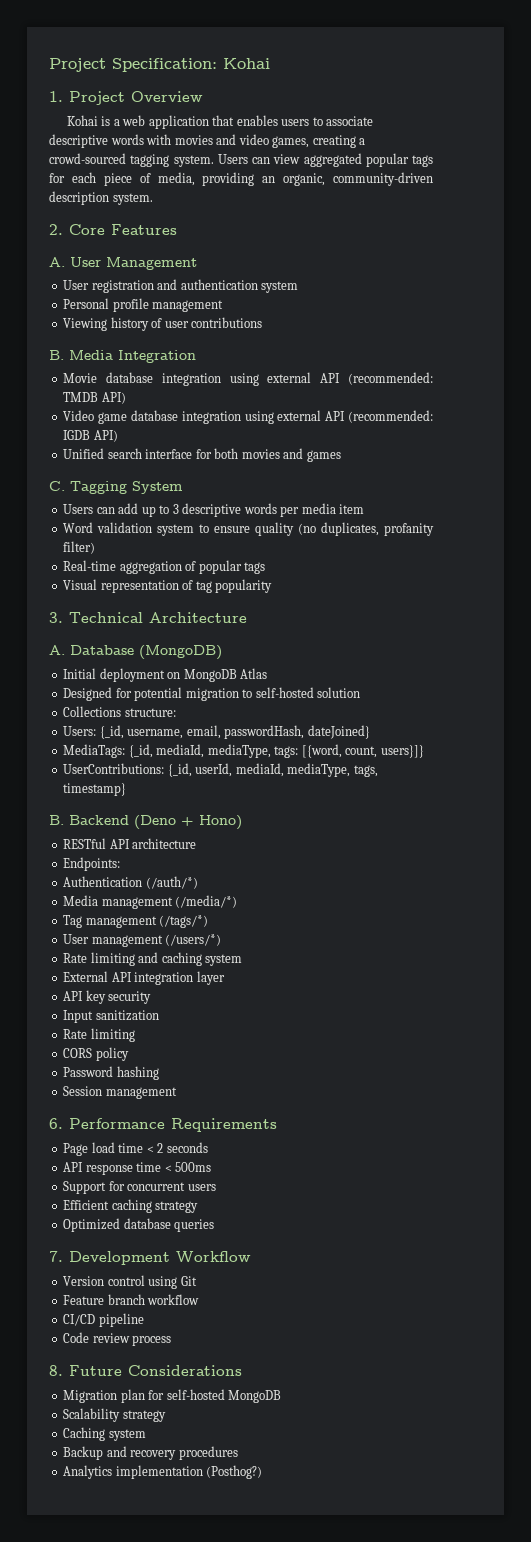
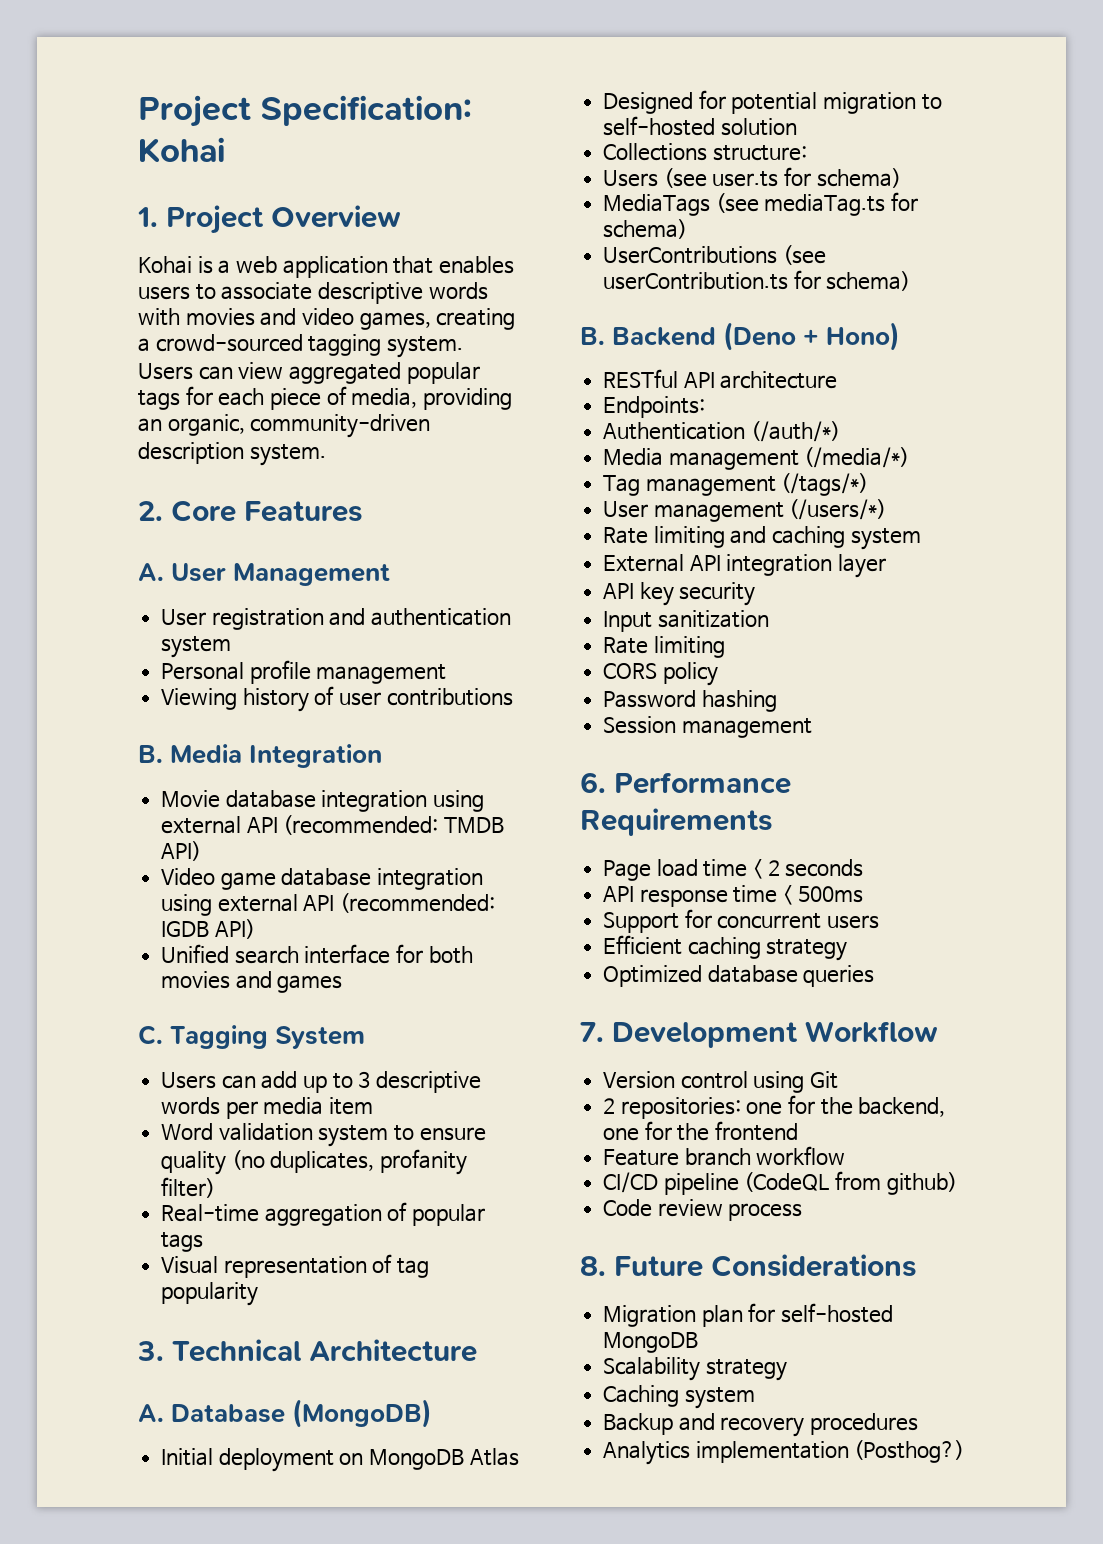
[63,725,370,739] [63,744,424,758] [63,763,378,777] [63,783,127,796] Users: {_id, username, email, passwordHash, dateJoined} // MediaTags: {_id, mediaId, mediaType, tags: [{word, count, users}]} // UserContributions: {_id, userId, mediaId, mediaType, tags, timestamp} -> [603,167,901,188] [603,192,919,216] [603,219,688,239] [603,245,826,265] [603,270,911,291] Users (see user.ts for schema) // MediaTags (see mediaTag.ts for schema) // UserContributions (see userContribution.ts for schema)
(197, 1281) none -> [603,1095,946,1119] [603,1121,799,1141] // 2 repositories: one for the backend, one for the frontend
(144, 1320) none -> [744,1171,957,1195] (CodeQL from github)

